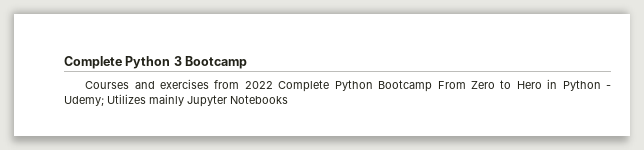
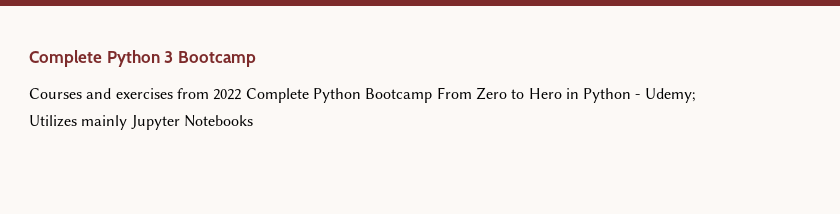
(104, 101) none -> (696, 95) //

